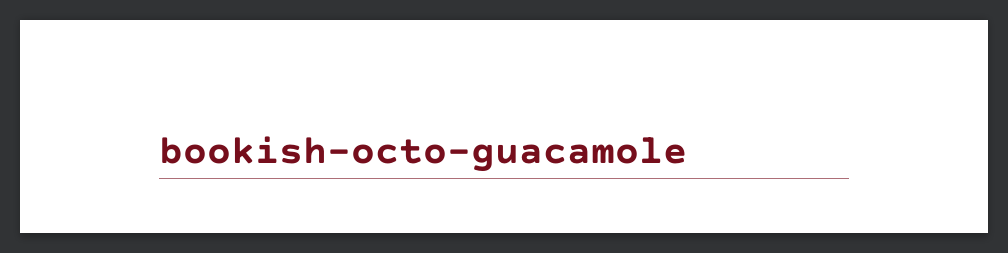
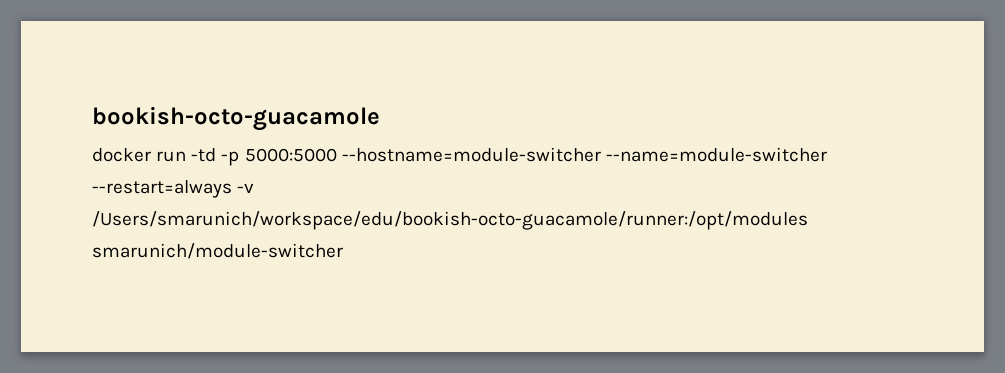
(687, 154) none -> [92,147,827,166] [92,180,255,198] [92,211,808,230] [92,243,343,259] // docker run -td -p 5000:5000 --hostname=module-switcher --name=module-switcher --restart=always -v /Users/smarunich/workspace/edu/bookish-octo-guacamole/runner:/opt/modules smarunich/module-switcher

